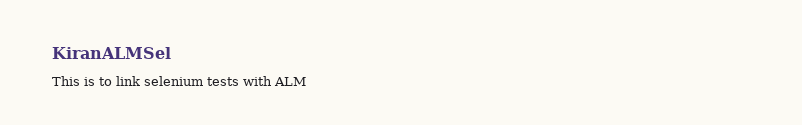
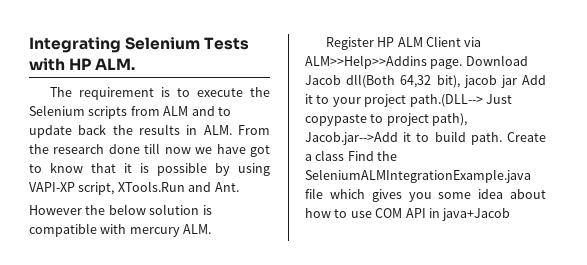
[52,47,171,59] [52,76,306,86] KiranALMSel // This is to link selenium tests with ALM -> [29,37,250,53] [29,58,136,71] [49,87,270,100] [29,105,231,119] [29,124,270,138] [29,143,270,157] [29,162,270,176] [29,181,239,195] [29,204,212,215] [29,223,212,237] [325,36,482,50] [305,55,528,69] [305,74,546,88] [305,94,512,107] [305,113,468,126] [305,131,546,145] [305,150,398,161] [305,169,531,183] [305,188,546,202] [305,208,511,221] Integrating Selenium Tests with HP ALM. // The requirement is to execute the Selenium scripts from ALM and to update back the results in ALM. From the research done till now we have got to know that it is possible by using VAPI-XP script, XTools.Run and Ant. // However the below solution is compatible with mercury ALM. // Register HP ALM Client via ALM>>Help>>Addins page. Download Jacob dll(Both 64,32 bit), jacob jar Add it to your project path.(DLL--> Just copypaste to project path), Jacob.jar-->Add it to build path. Create a class Find the SeleniumALMIntegrationExample.java file which gives you some idea about how to use COM API in java+Jacob

